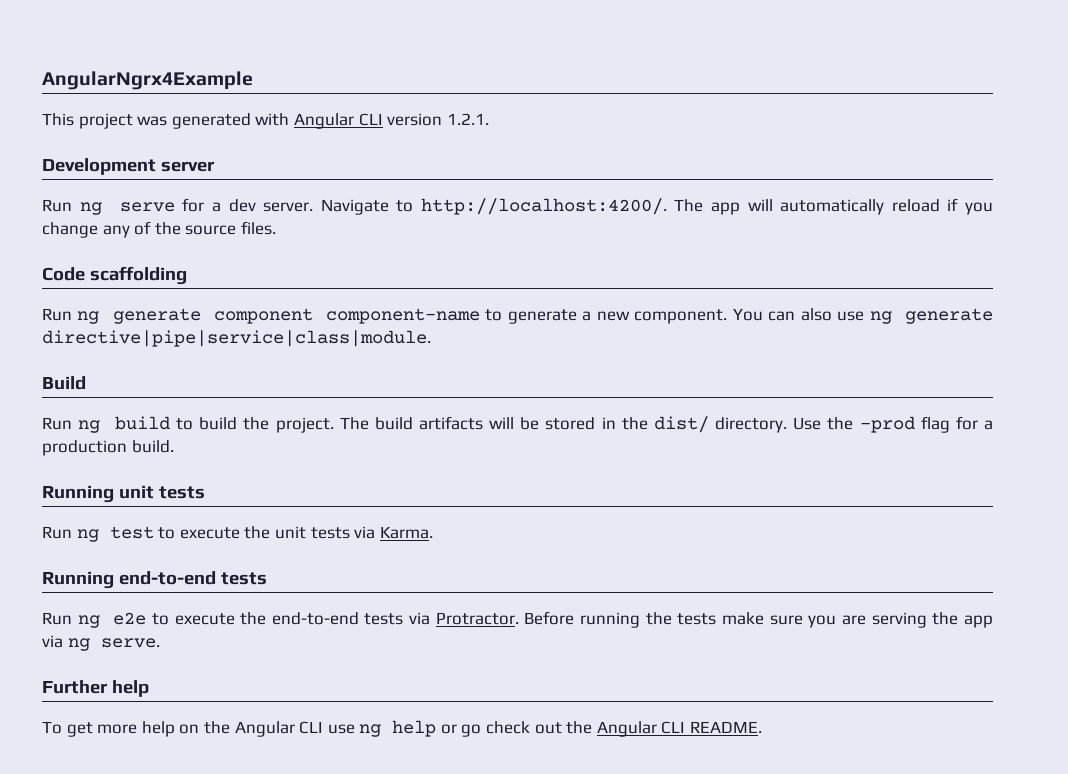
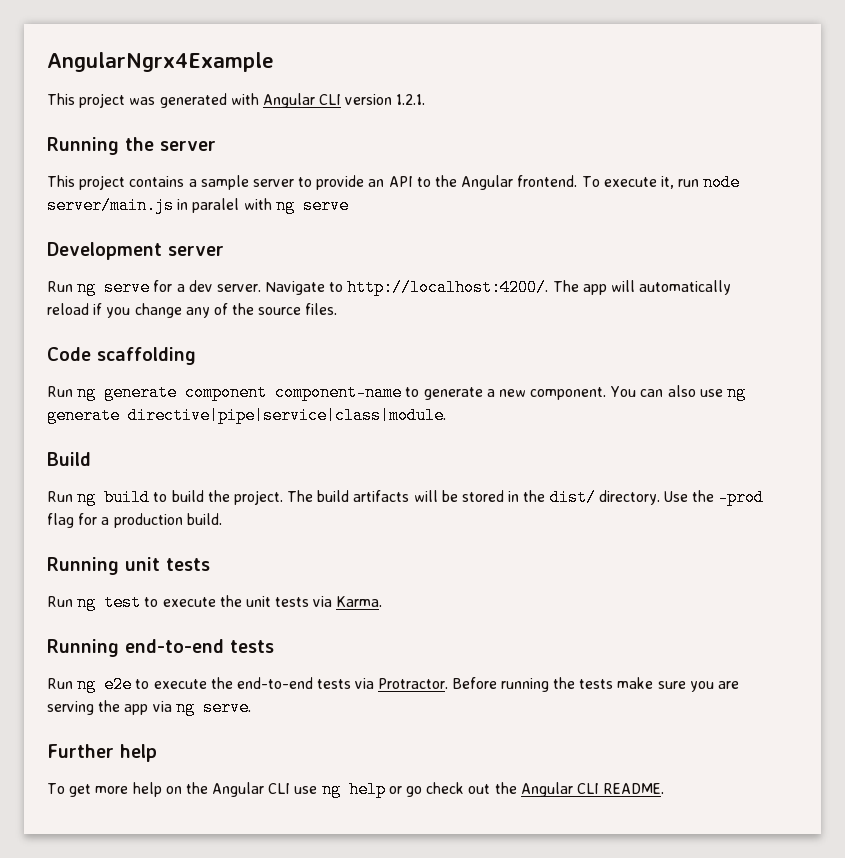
(489, 119) none -> [47,137,216,155] [47,174,741,191] [47,197,349,214] // Running the server // This project contains a sample server to provide an API to the Angular frontend. To execute it, run node server/main.js in paralel with ng serve

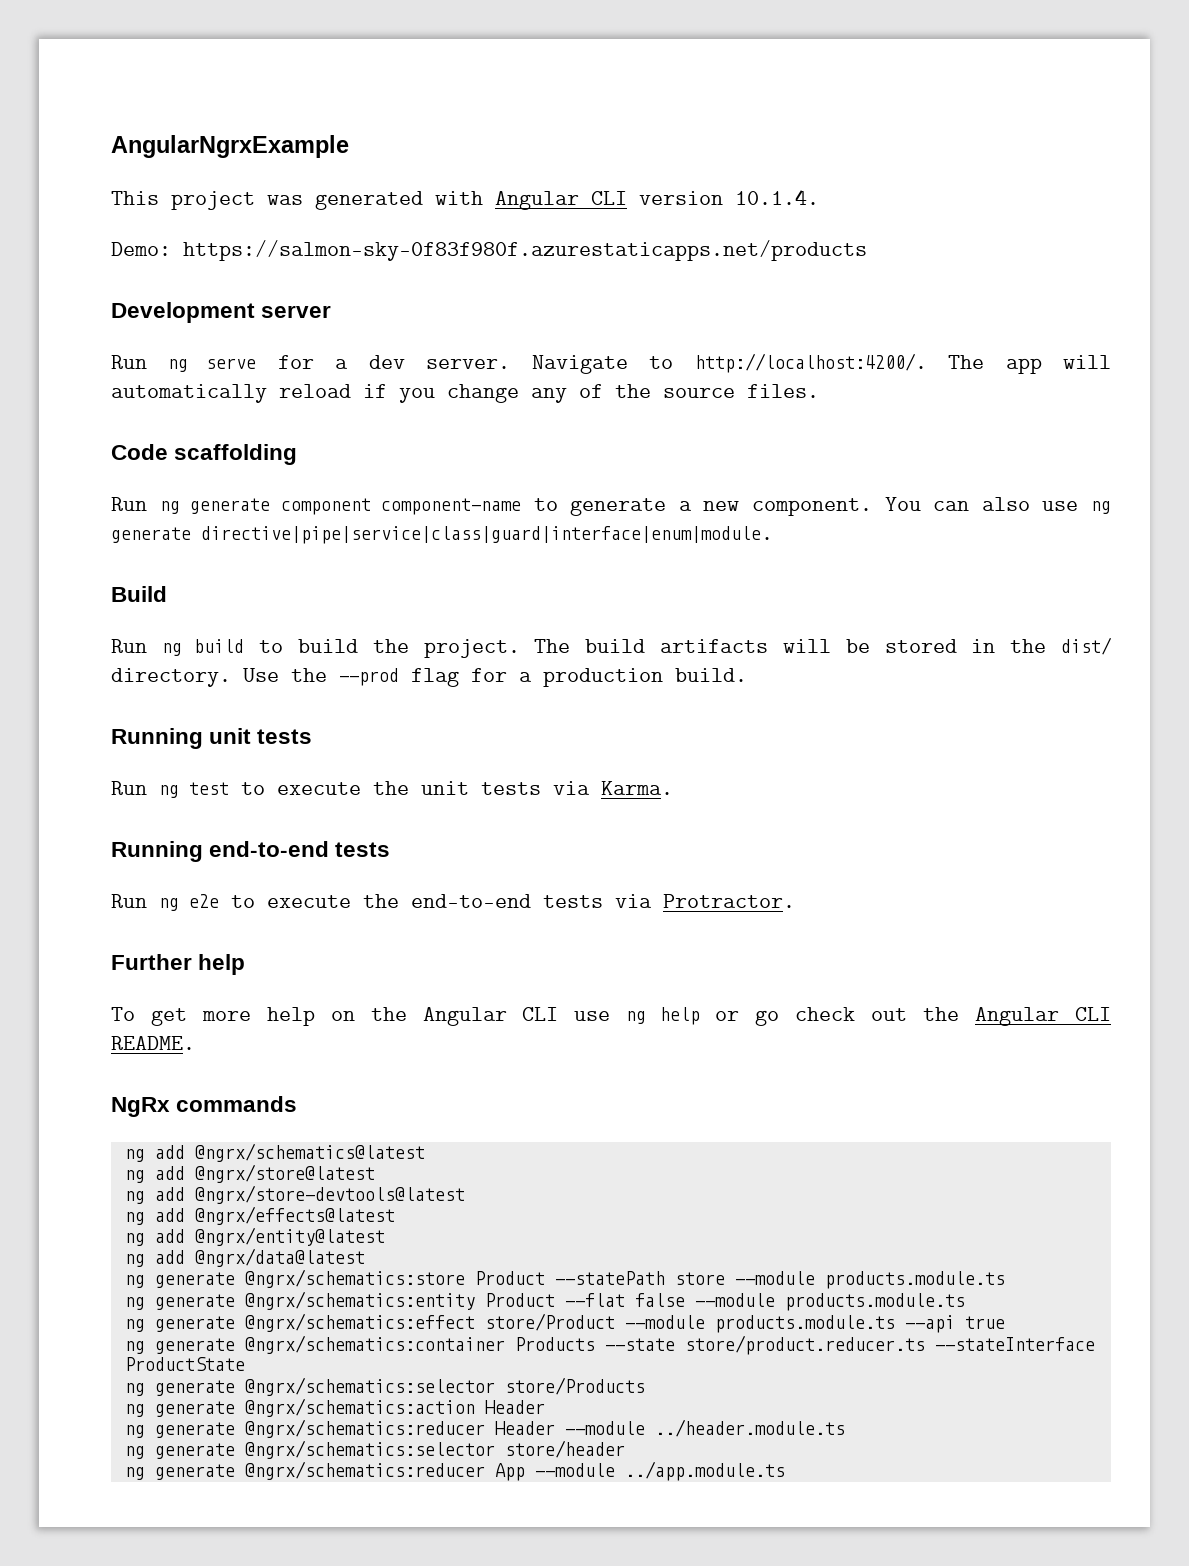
[47,52,274,72] AngularNgrx4Example -> [111,135,349,158] AngularNgrxExample
[396,94,426,105] [47,137,216,155] [47,174,741,191] [47,197,349,214] 1.2.1. // Running the server // This project contains a sample server to provide an API to the Angular frontend. To execute it, run node server/main.js in paralel with ng serve -> [735,189,819,205] [111,240,867,261] 10.1.4. // Demo: https://salmon-sky-0f83f980f.azurestaticapps.net/products
[128,407,446,424] directive|pipe|service|class|module. -> [201,526,773,544] directive|pipe|service|class|guard|interface|enum|module.
[718,489,765,506] -prod -> [339,668,399,686] --prod
[452,677,739,692] [47,699,251,716] Before running the tests make sure you are serving the app via ng serve. -> (795, 901) none
(665, 788) none -> [111,1096,298,1117] [124,1143,425,1162] [124,1164,375,1183] [124,1185,465,1204] [124,1206,395,1225] [124,1227,385,1246] [124,1248,365,1267] [124,1269,1005,1289] [124,1291,965,1311] [124,1313,1005,1333] [124,1335,1095,1355] [124,1357,245,1371] [124,1377,645,1396] [124,1398,545,1417] [124,1419,845,1438] [124,1440,625,1459] [124,1461,785,1481] // NgRx commands // ng add @ngrx/schematics@latest // ng add @ngrx/store@latest // ng add @ngrx/store-devtools@latest // ng add @ngrx/effects@latest // ng add @ngrx/entity@latest // ng add @ngrx/data@latest // ng generate @ngrx/schematics:store Product --statePath store --module products.module.ts // ng generate @ngrx/schematics:entity Product --flat false --module products.module.ts // ng generate @ngrx/schematics:effect store/Product --module products.module.ts --api true // ng generate @ngrx/schematics:container Products --state store/product.reducer.ts --stateInterface ProductState // ng generate @ngrx/schematics:selector store/Products // ng generate @ngrx/schematics:action Header // ng generate @ngrx/schematics:reducer Header --module ../header.module.ts // ng generate @ngrx/schematics:selector store/header // ng generate @ngrx/schematics:reducer App --module ../app.module.ts

